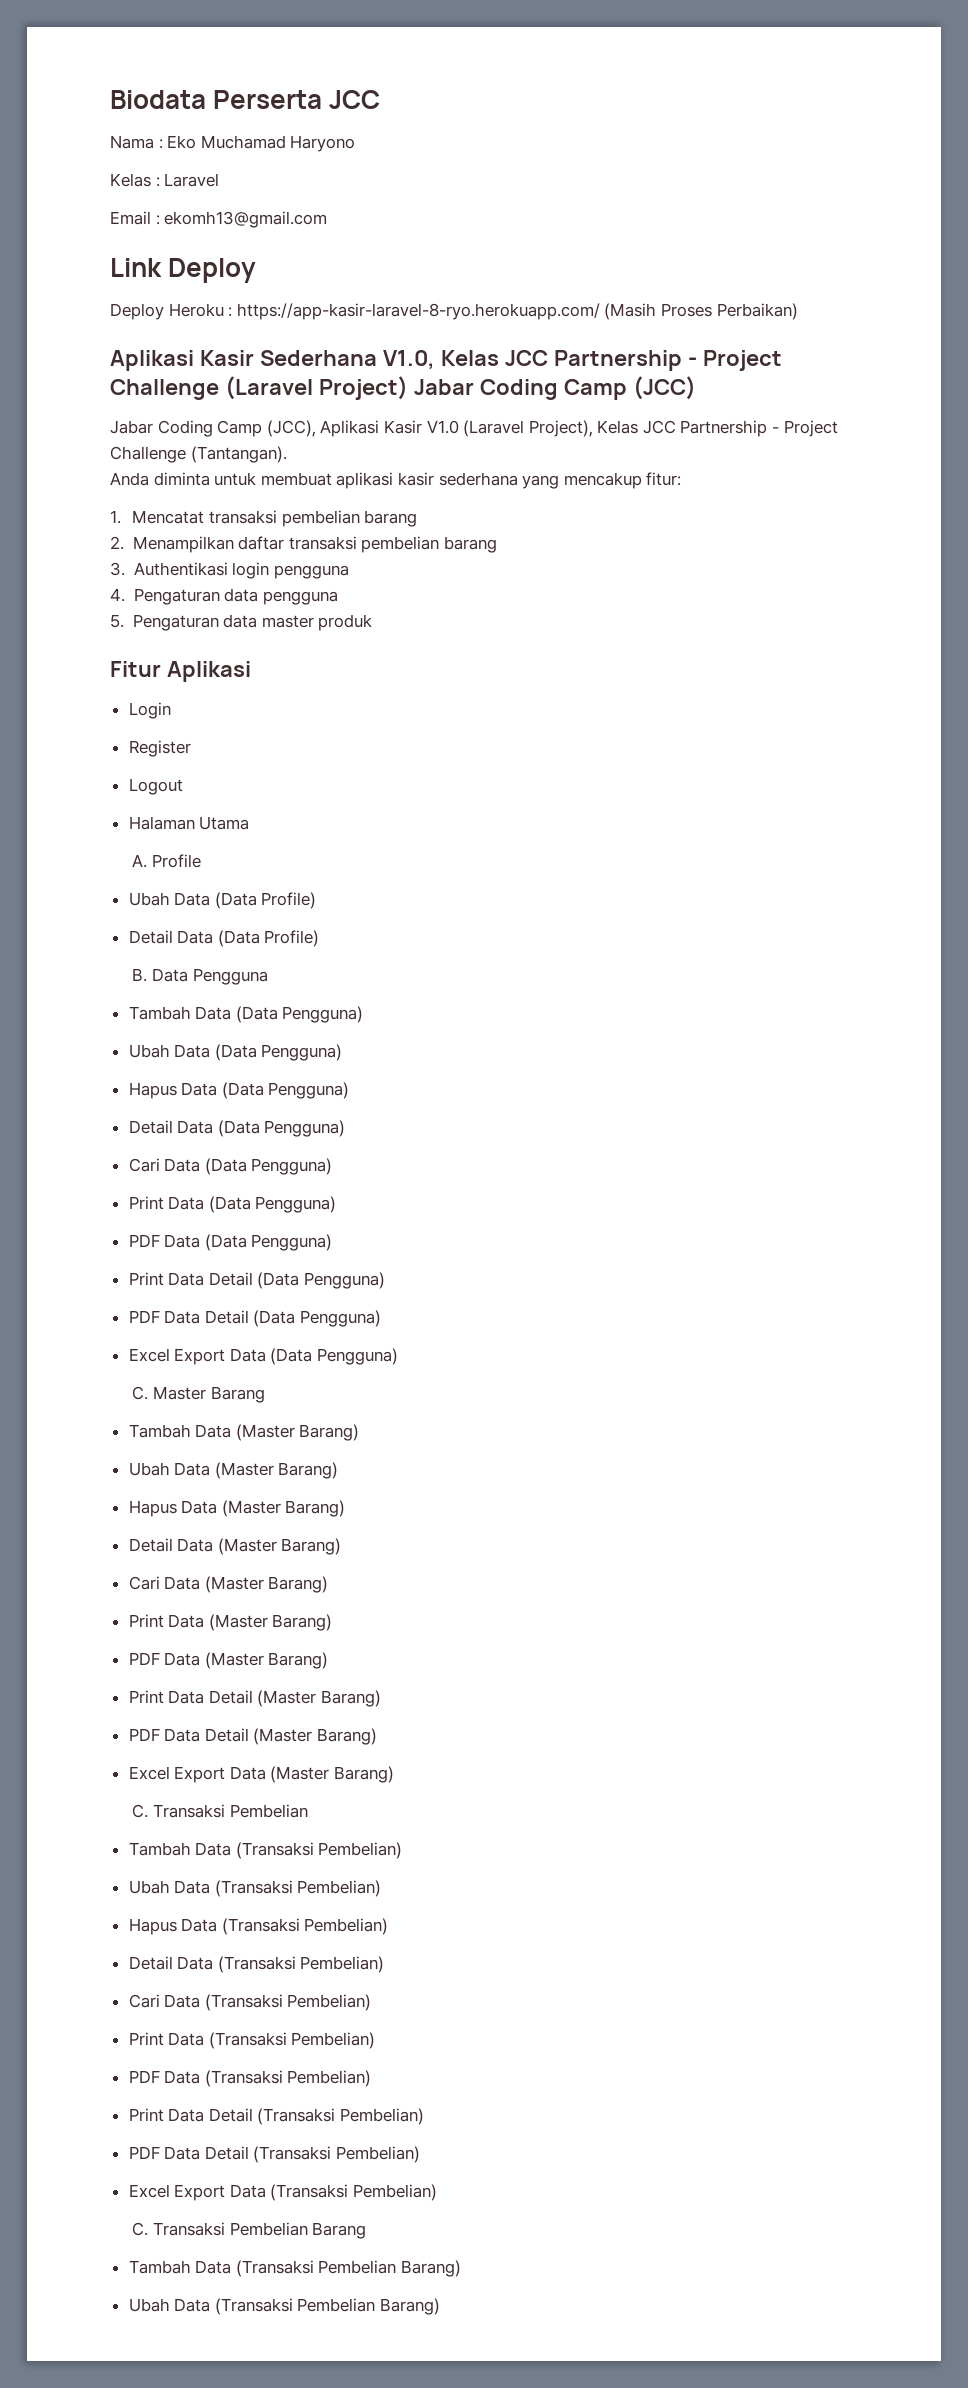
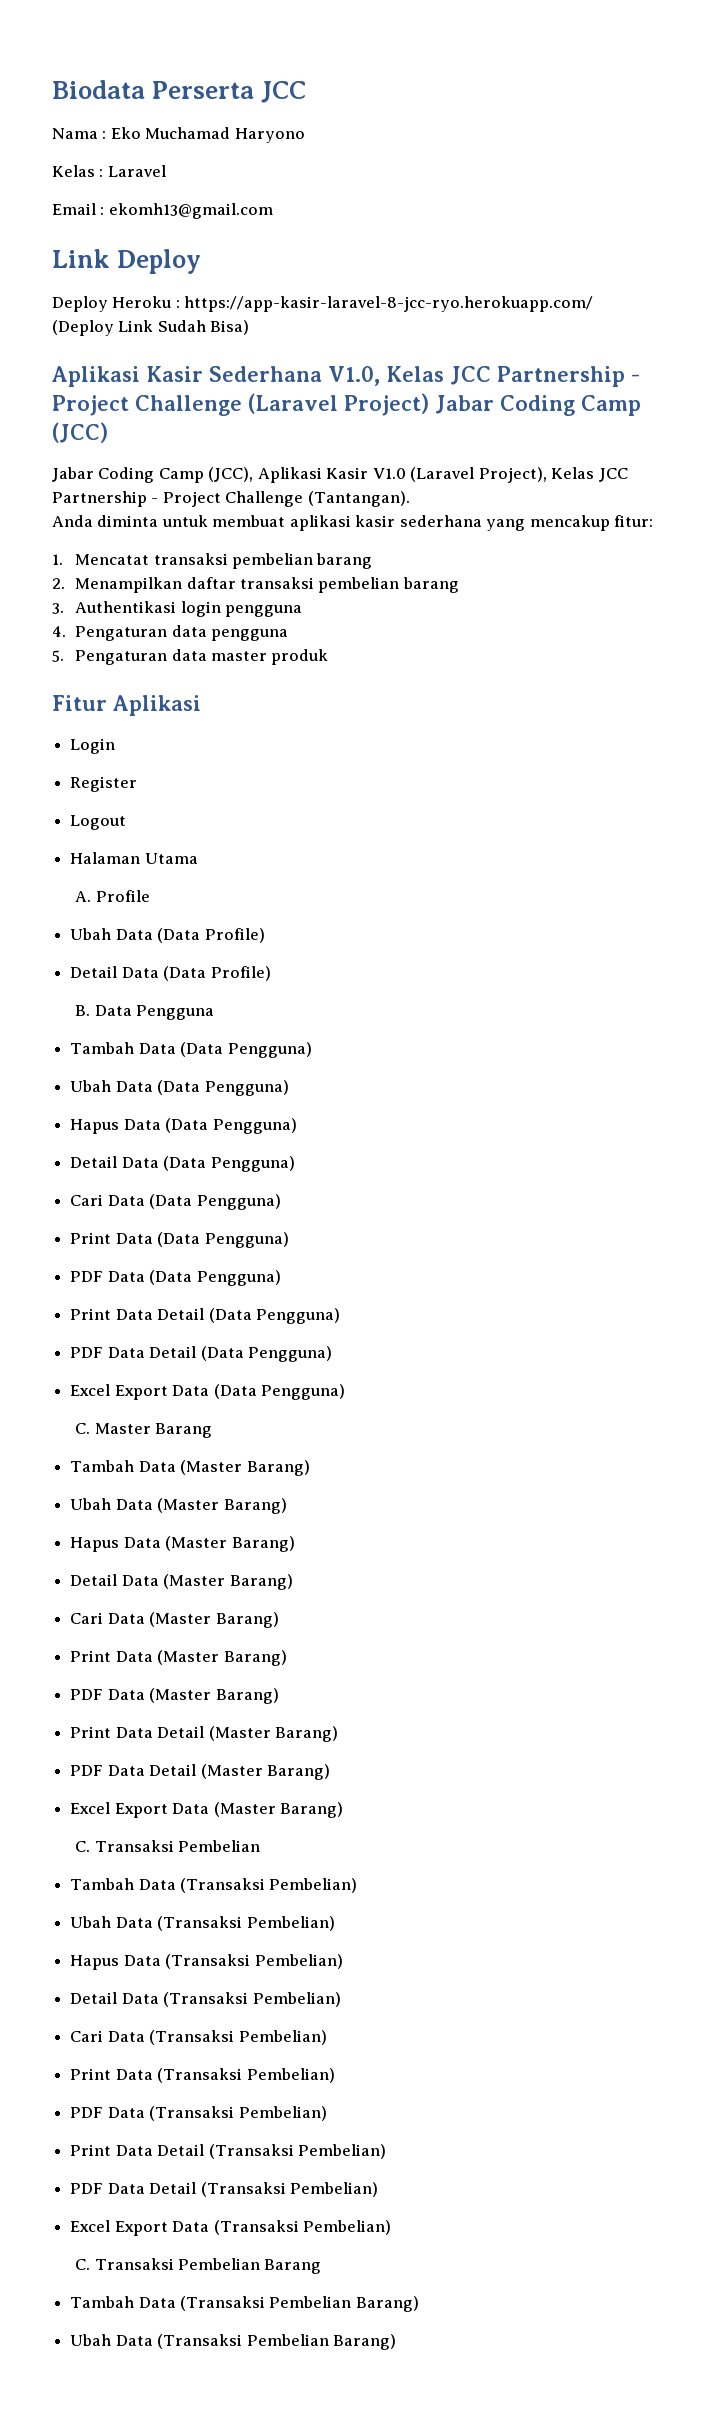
[236,303,798,320] https://app-kasir-laravel-8-ryo.herokuapp.com/ (Masih Proses Perbaikan) -> [184,296,594,312] [52,320,250,336] https://app-kasir-laravel-8-jcc-ryo.herokuapp.com/ (Deploy Link Sudah Bisa)

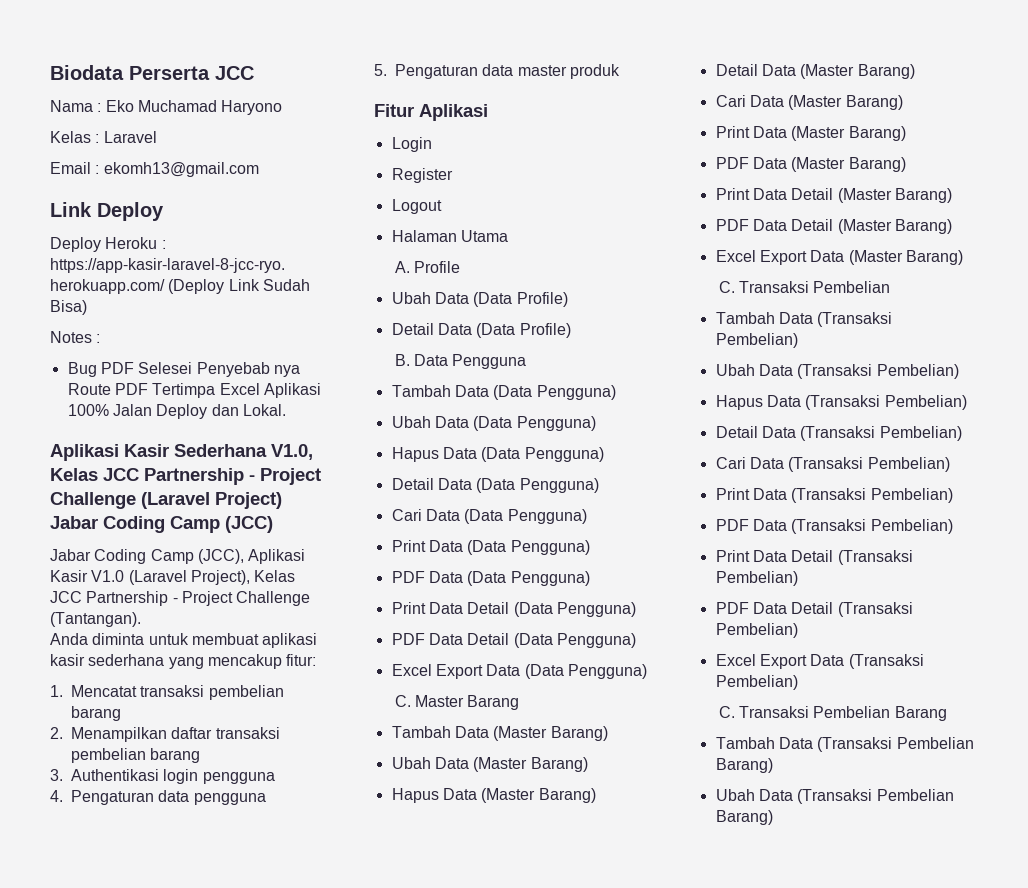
(250, 327) none -> [50,331,101,343] [67,362,300,377] [67,383,321,398] [67,404,286,419] // Notes : // Bug PDF Selesei Penyebab nya Route PDF Tertimpa Excel Aplikasi 100% Jalan Deploy dan Lokal.

